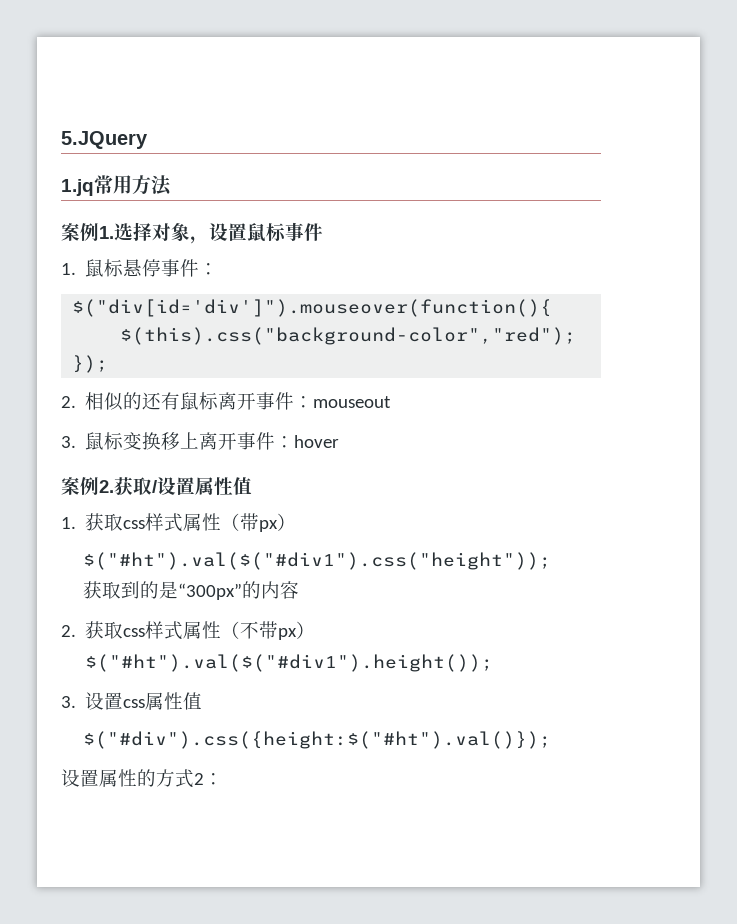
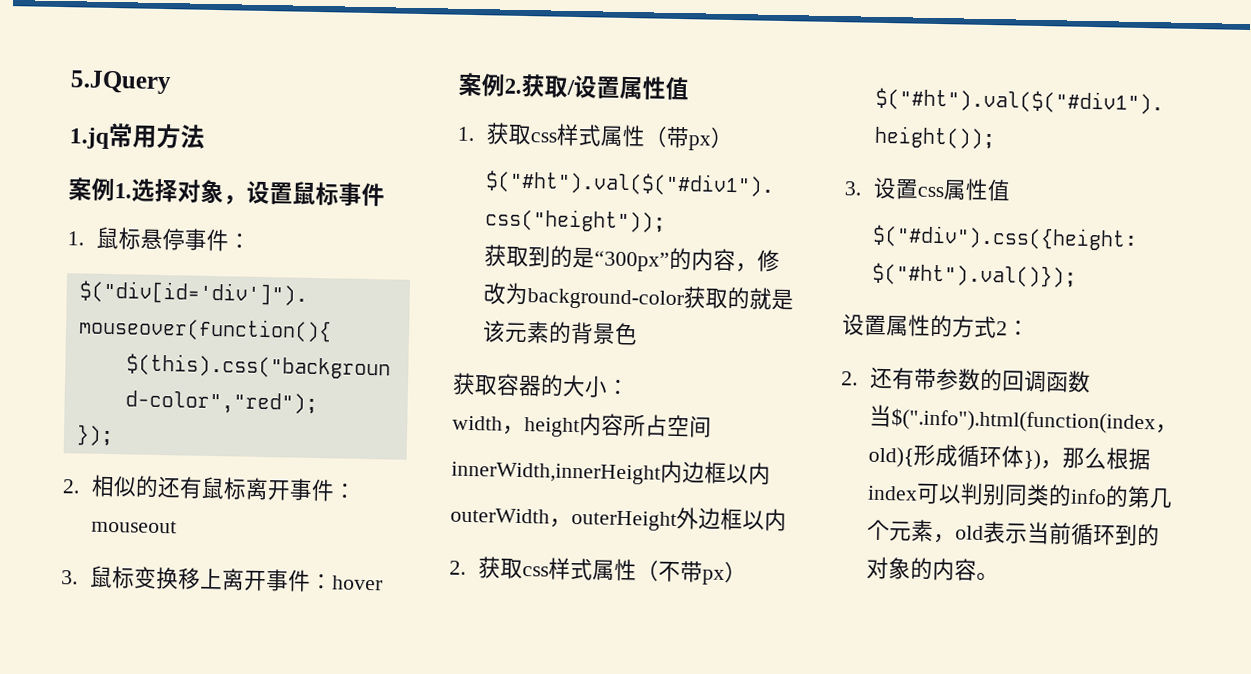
(299, 590) none -> [735,249,781,273] [483,282,795,311] [482,320,639,346] [452,372,630,398] [452,413,712,438] [451,460,771,485] [450,507,787,532] ，修改为background-color获取的就是该元素的背景色 // 获取容器的大小： // width，height内容所占空间 // innerWidth,innerHeight内边框以内 // outerWidth，outerHeight外边框以内
(223, 779) none -> [841,366,1092,394] [869,404,1179,435] [868,443,1152,471] [867,482,1174,509] [867,519,1161,547] [866,556,1000,582] // 2.还有带参数的回调函数 // 当$(".info").html(function(index，old){形成循环体})，那么根据index可以判别同类的info的第几个元素，old表示当前循环到的对象的内容。

